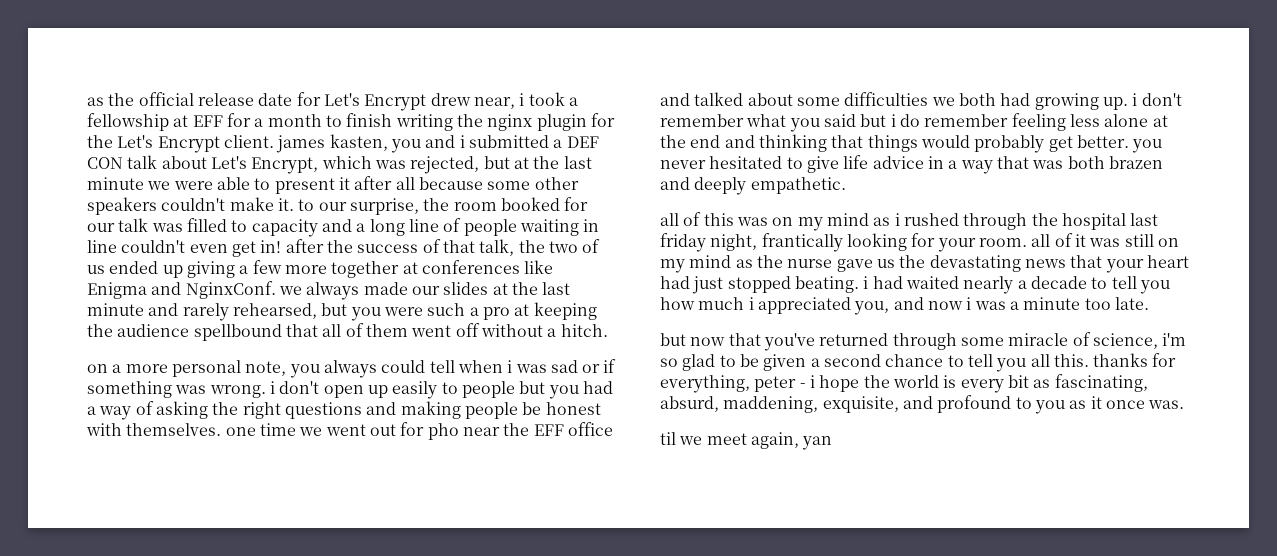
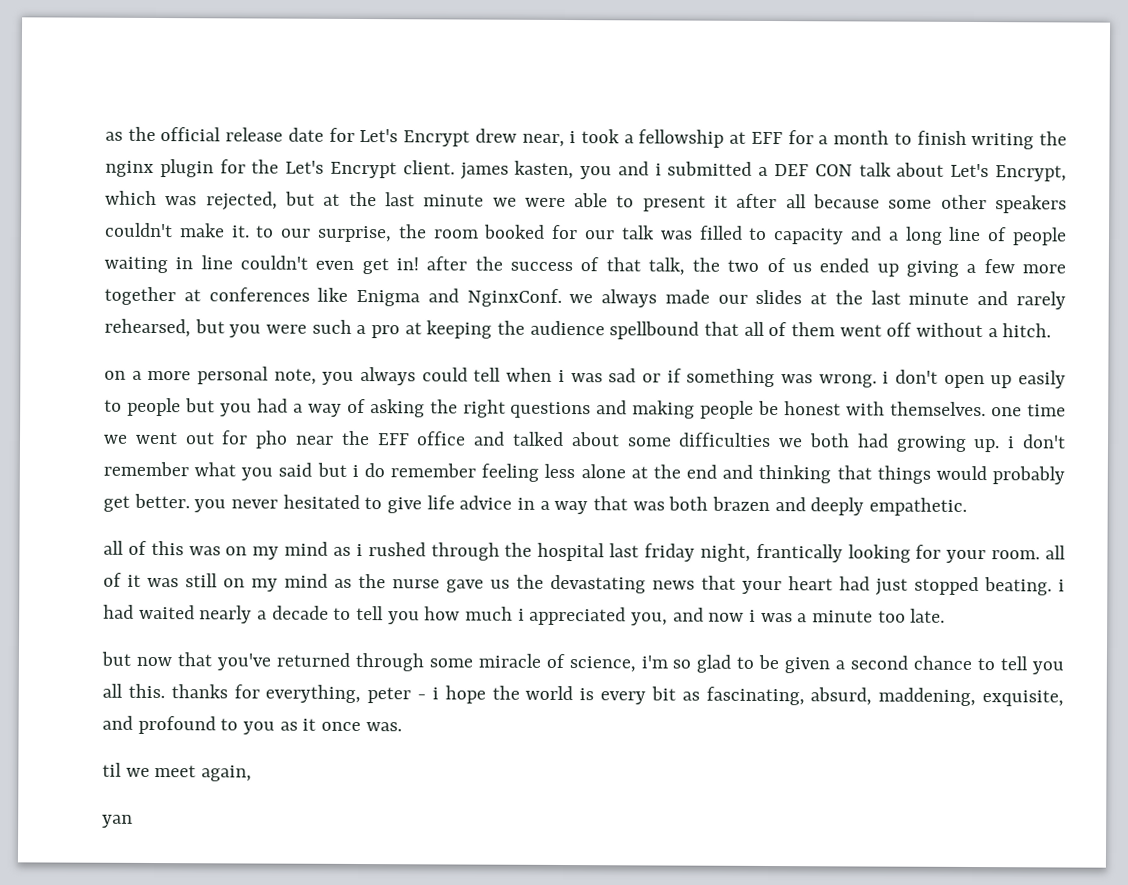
(799, 440) none -> (253, 773) //

